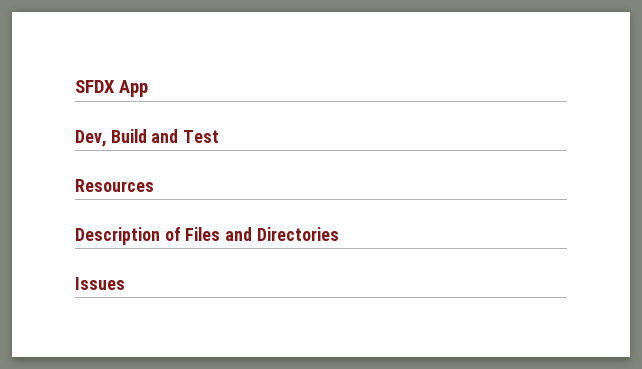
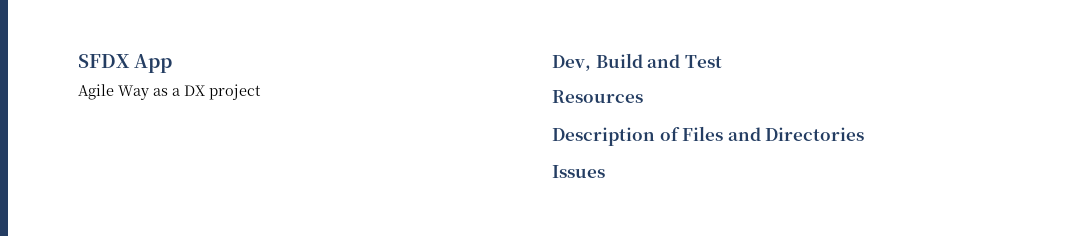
(148, 88) none -> [78,84,261,100] // Agile Way as a DX project

